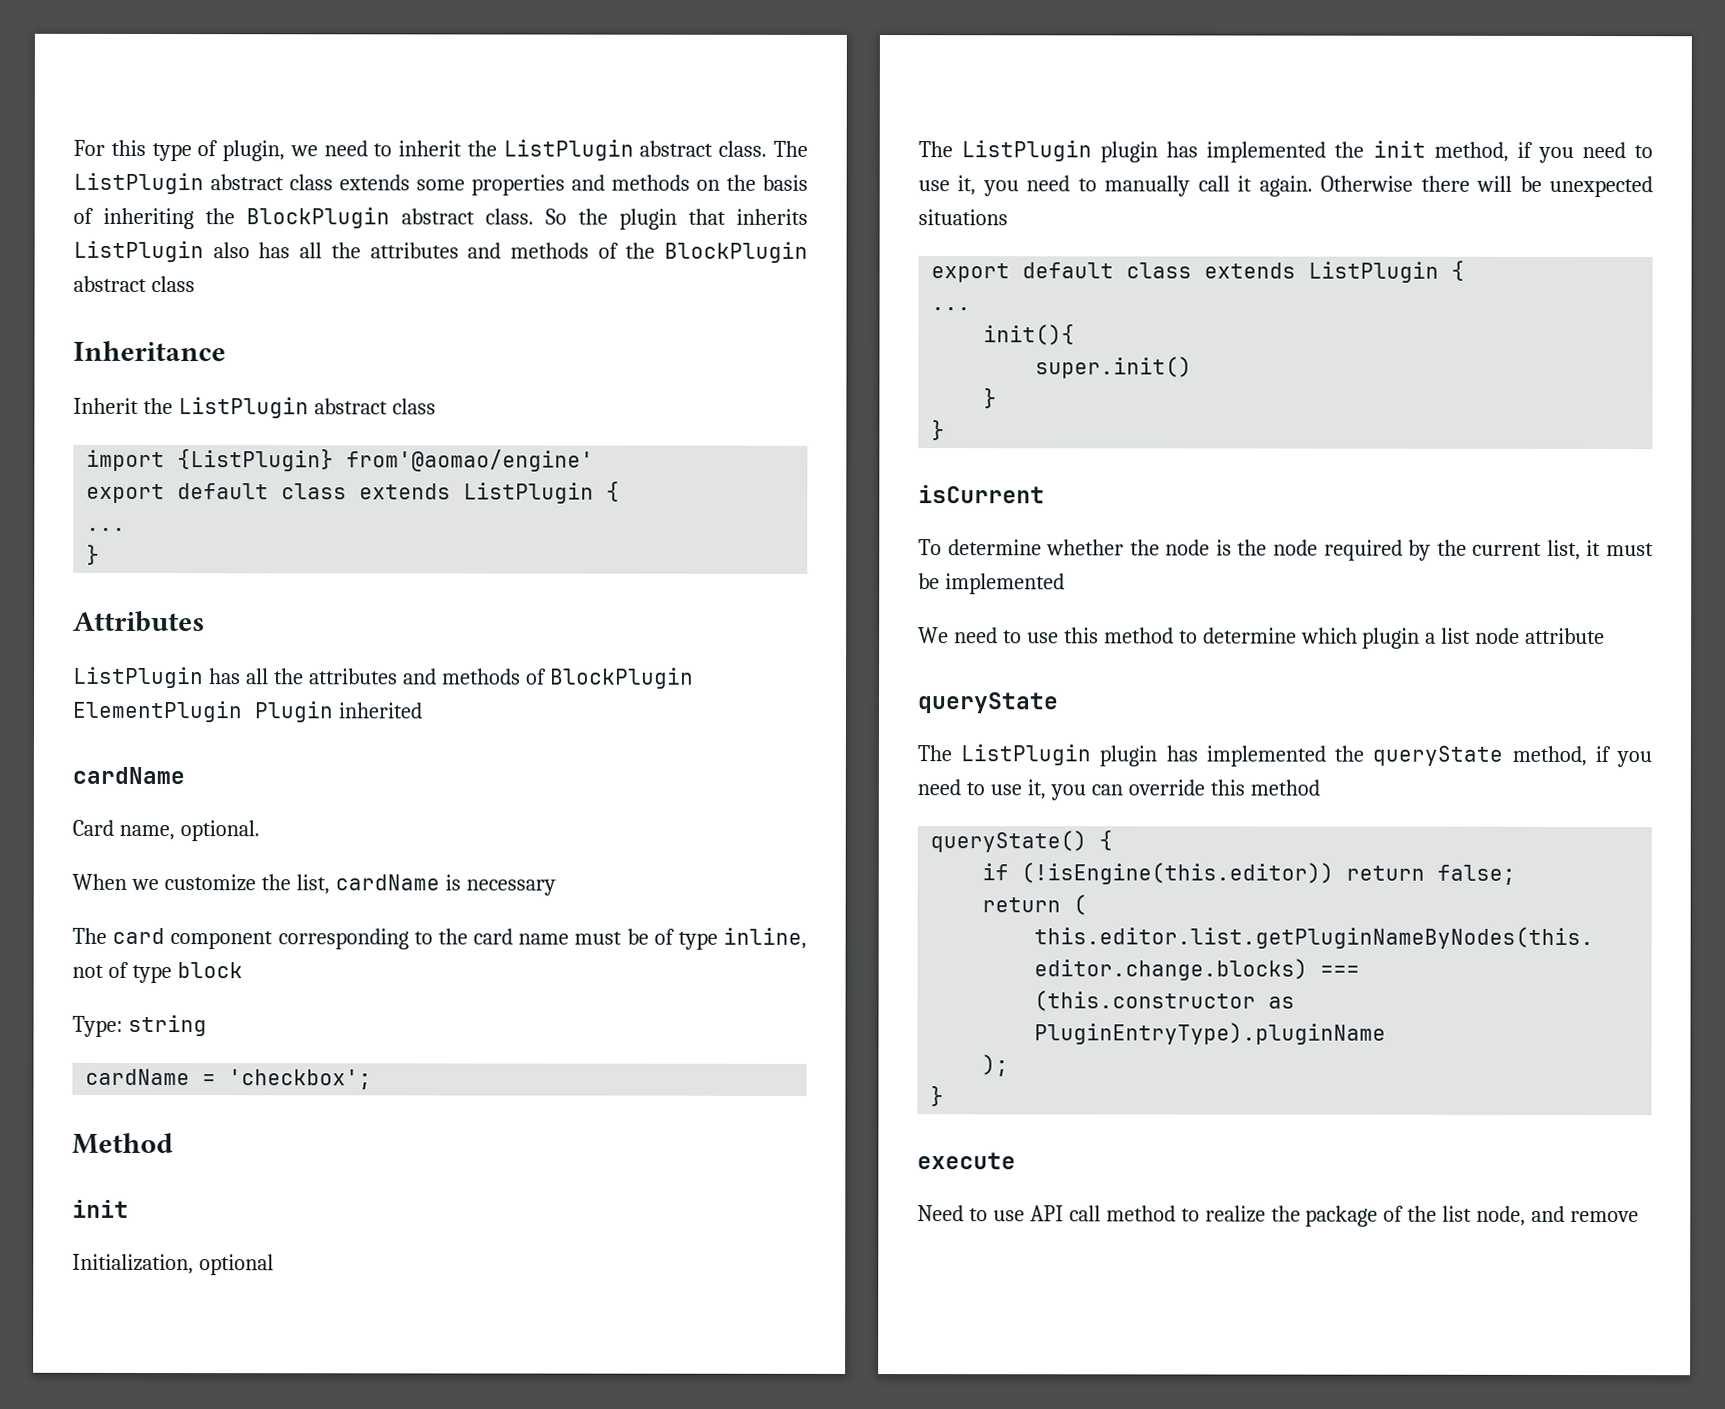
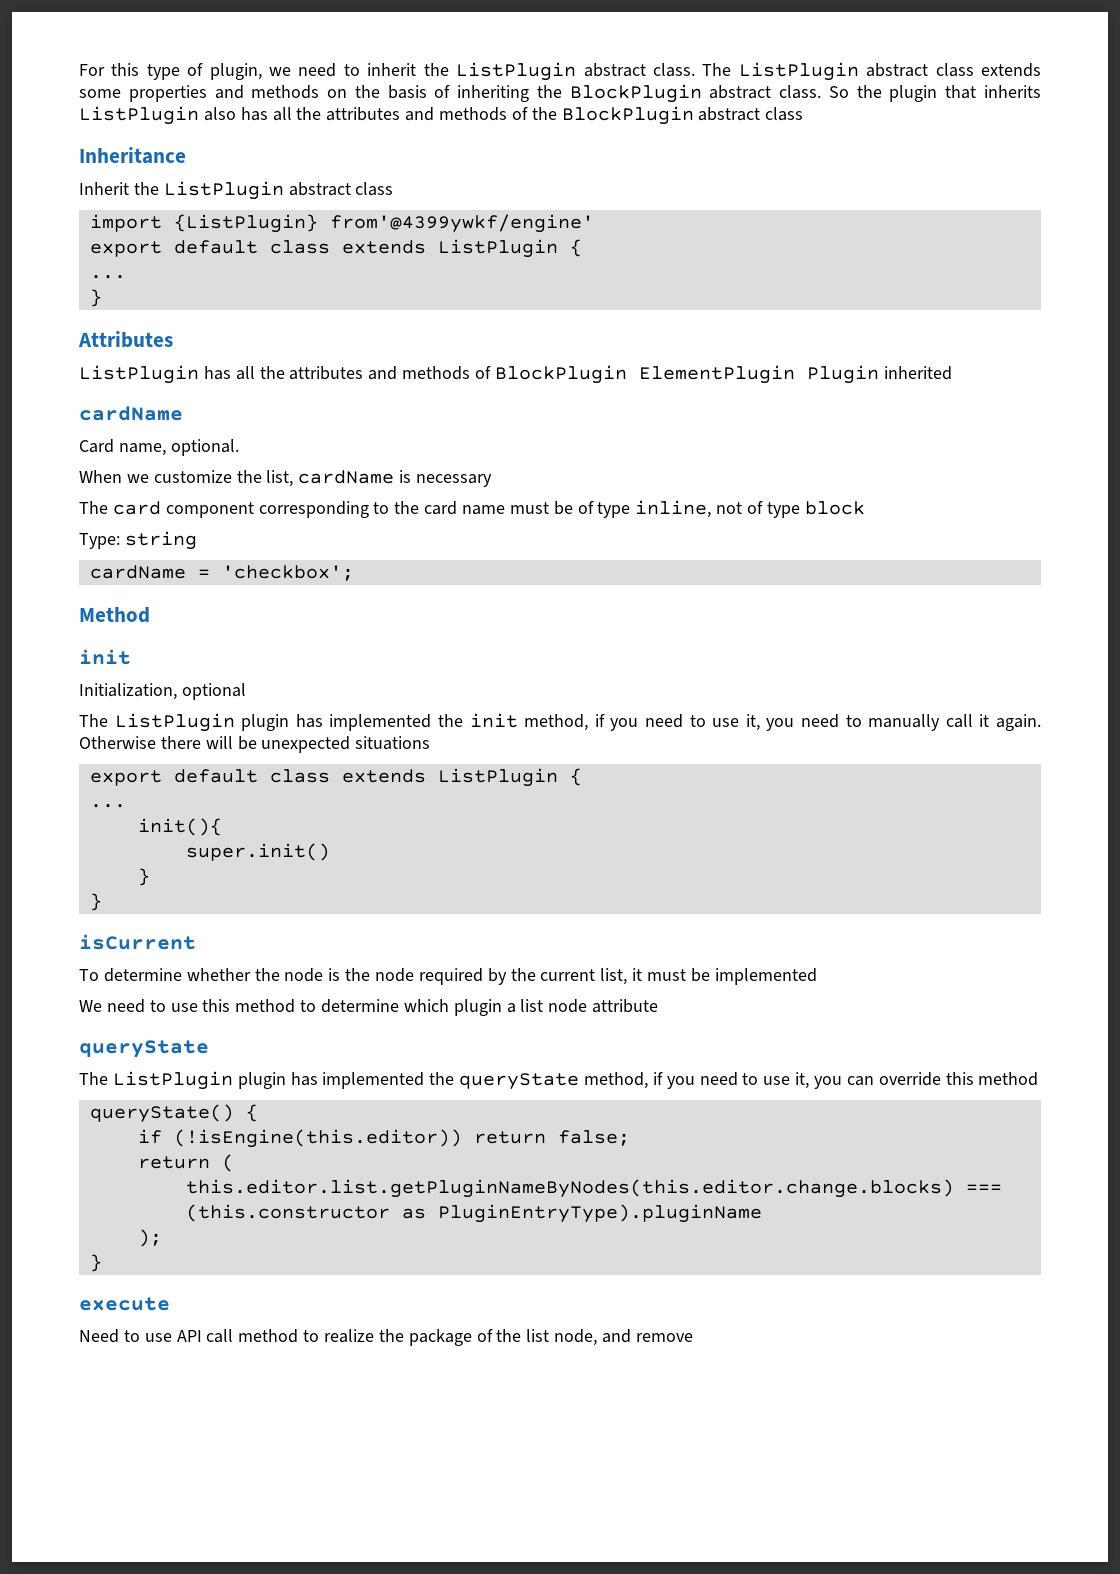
[346,449,595,472] from'@aomao/engine' -> [329,214,594,233] from'@4399ywkf/engine'

